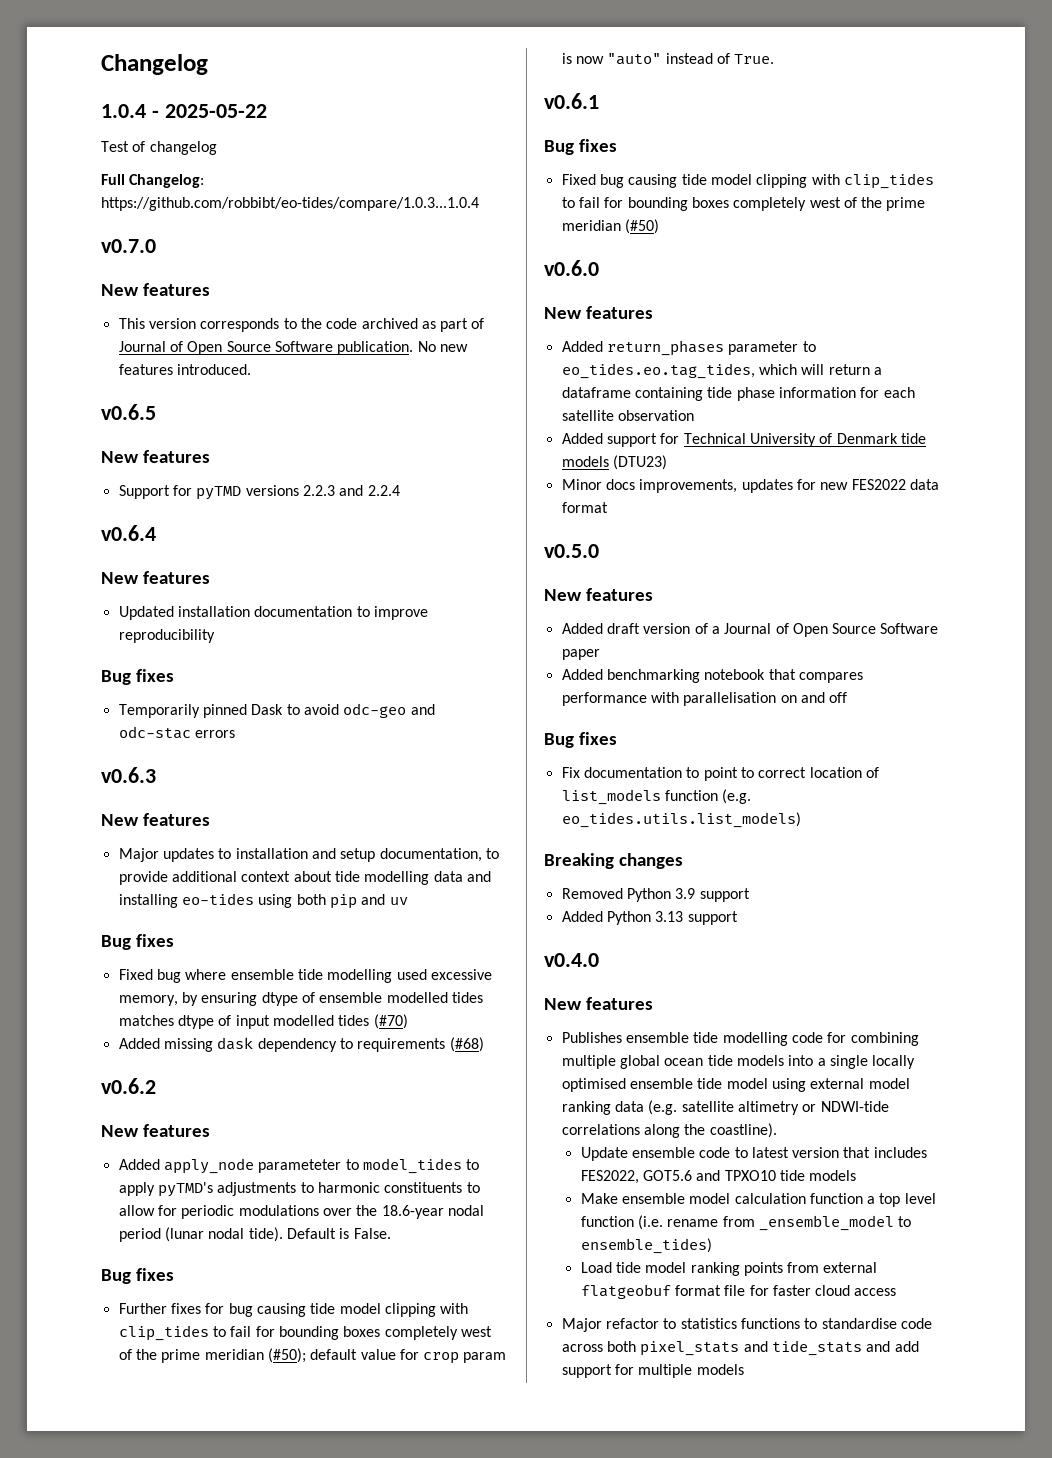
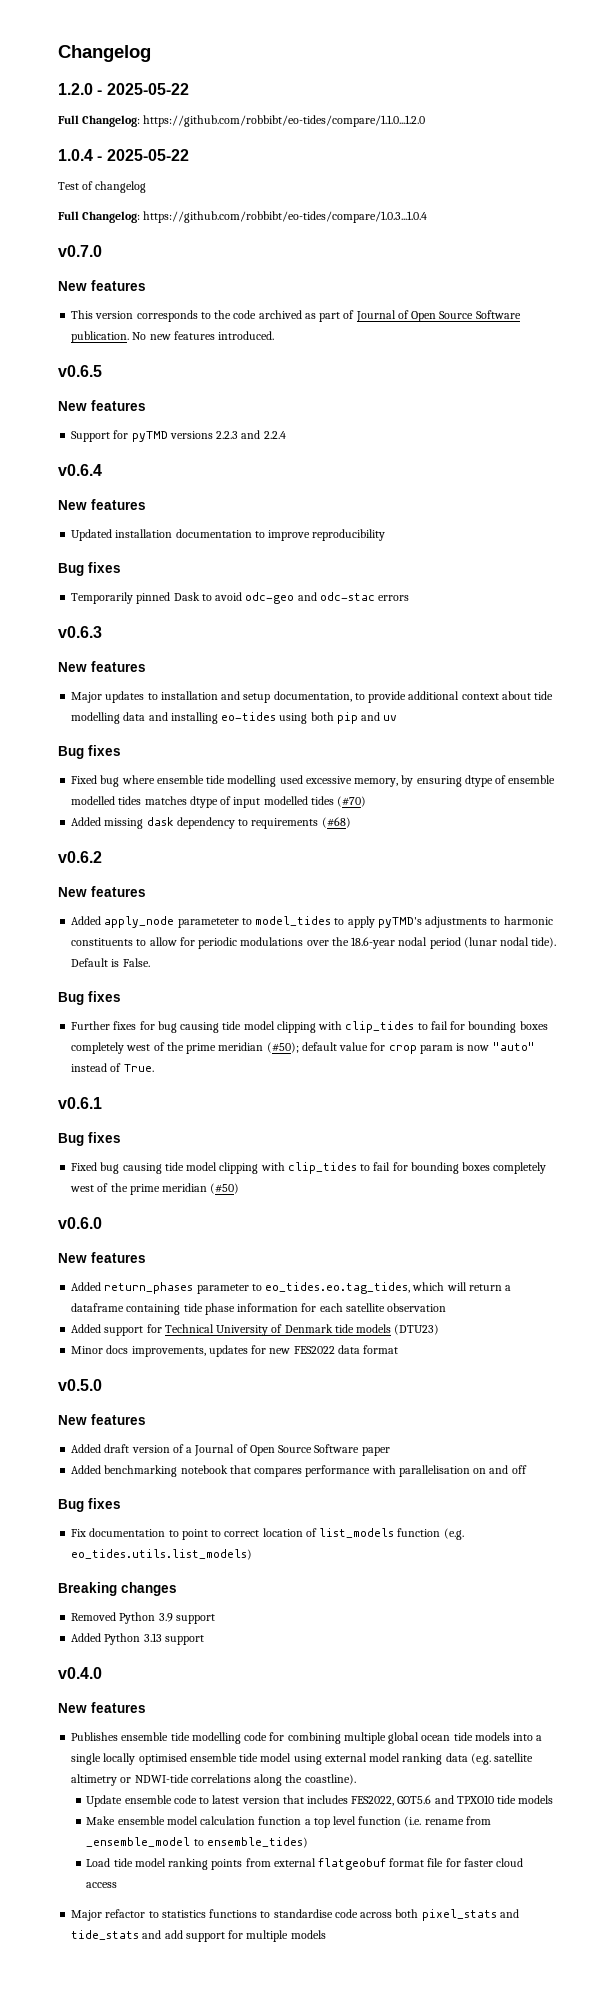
(208, 64) none -> [58,83,189,95] [58,115,426,127] // 1.2.0 - 2025-05-22 // Full Changelog: https://github.com/robbibt/eo-tides/compare/1.1.0...1.2.0

